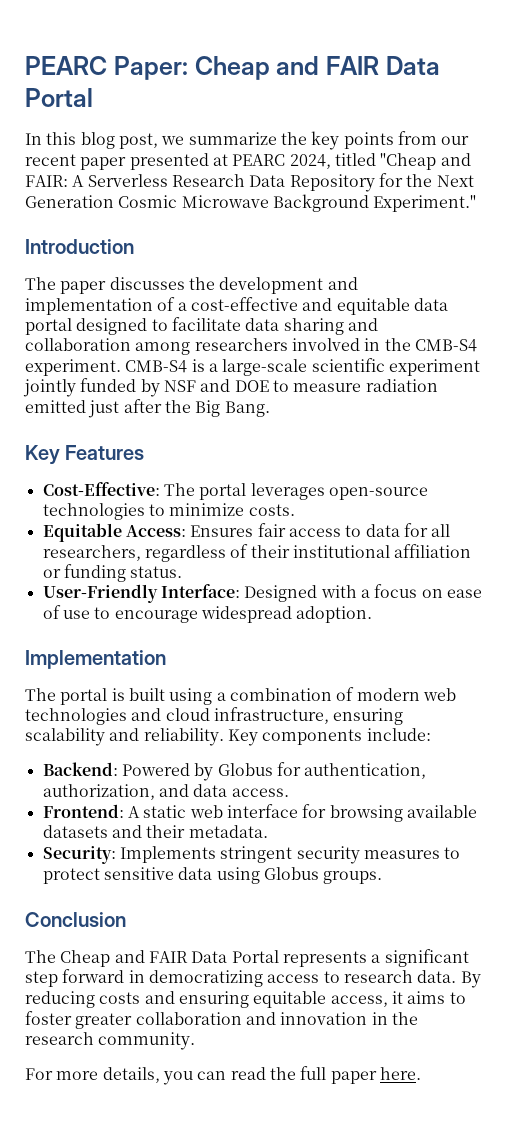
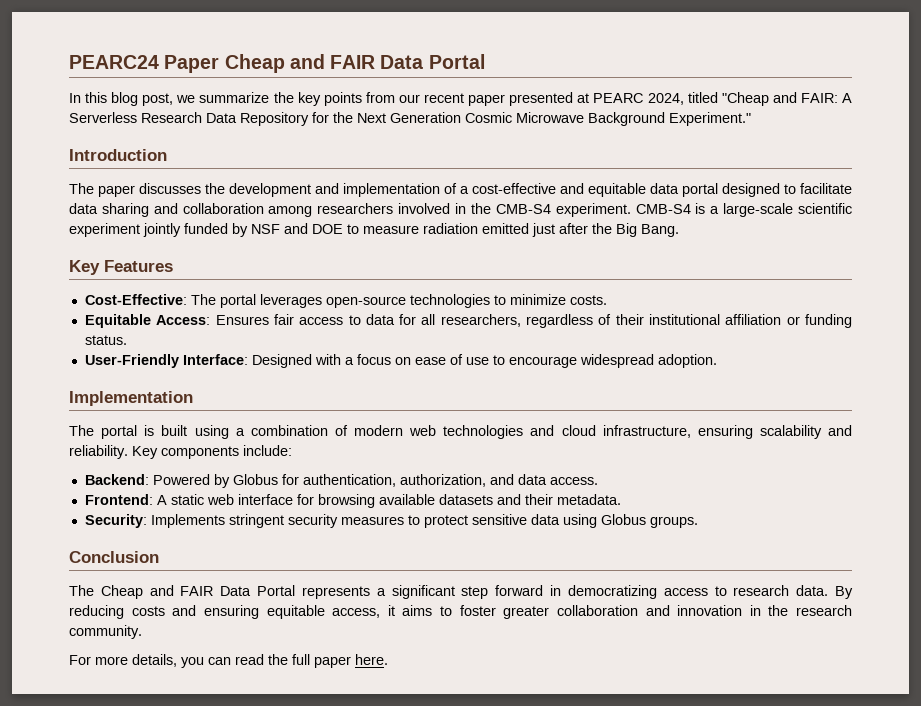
[25,56,188,80] PEARC Paper: -> [69,55,220,73] PEARC24 Paper

